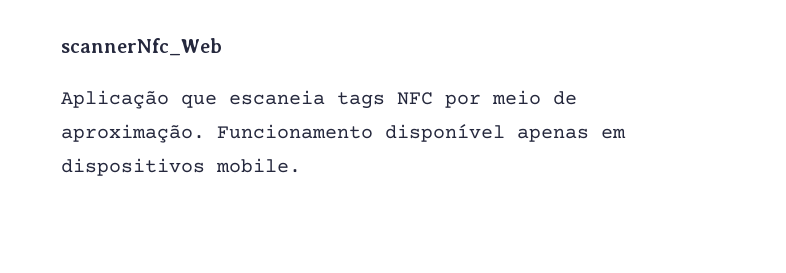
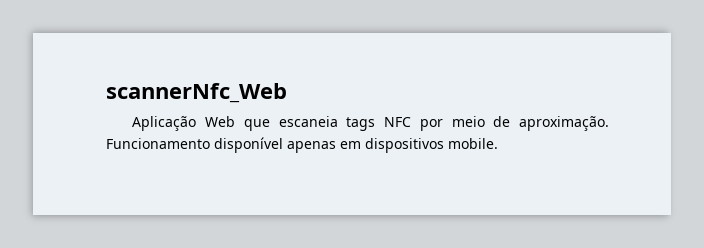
(169, 99) none -> [205,116,236,127] Web

